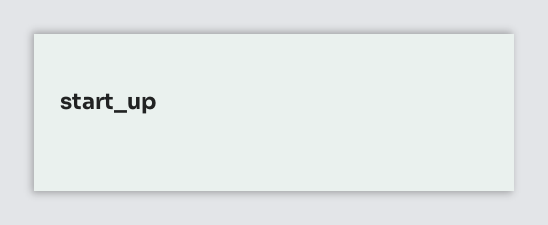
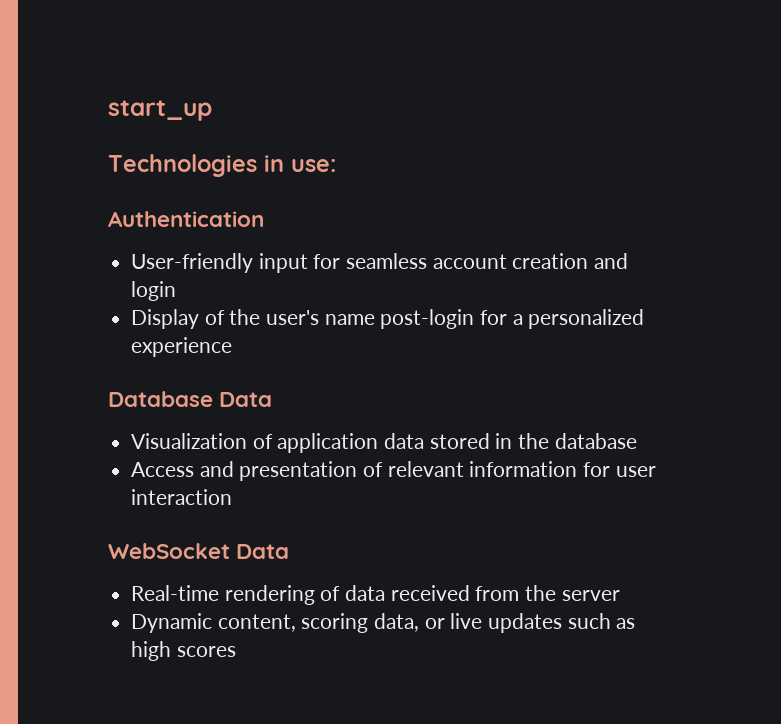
(156, 103) none -> [108,154,336,177] [108,211,264,227] [131,253,629,273] [131,281,177,301] [131,309,645,329] [131,337,233,357] [108,391,273,407] [131,433,637,453] [131,461,656,481] [131,489,233,505] [108,543,290,559] [131,585,620,605] [131,613,636,633] [131,641,236,661] // Technologies in use: // Authentication // User-friendly input for seamless account creation and login // Display of the user's name post-login for a personalized experience // Database Data // Visualization of application data stored in the database // Access and presentation of relevant information for user interaction // WebSocket Data // Real-time rendering of data received from the server // Dynamic content, scoring data, or live updates such as high scores

